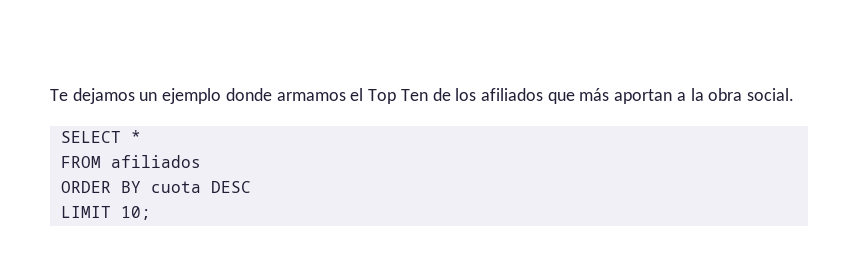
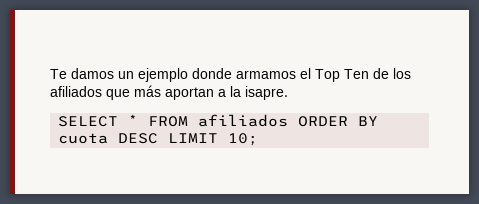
[72,88,135,104] dejamos -> [71,68,114,79] damos
[708,88,795,101] obra social. -> [245,86,288,100] isapre.
(141, 136) // -> (139, 120) none
(201, 161) // -> (289, 120) none
(251, 187) // -> (159, 138) none

